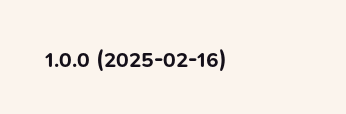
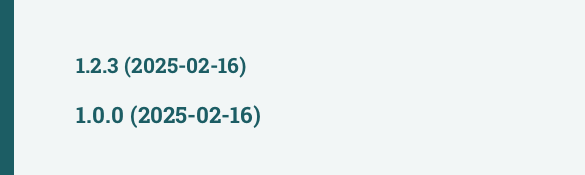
(44, 60) none -> [76,56,246,78] 1.2.3 (2025-02-16) //

